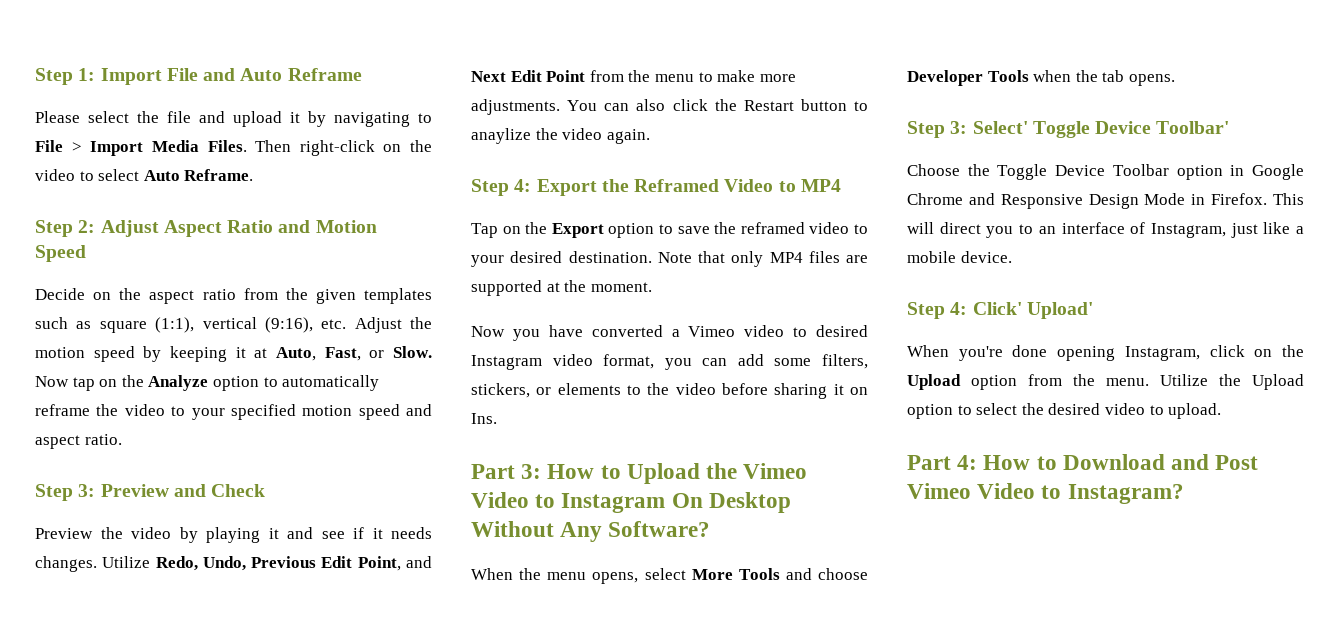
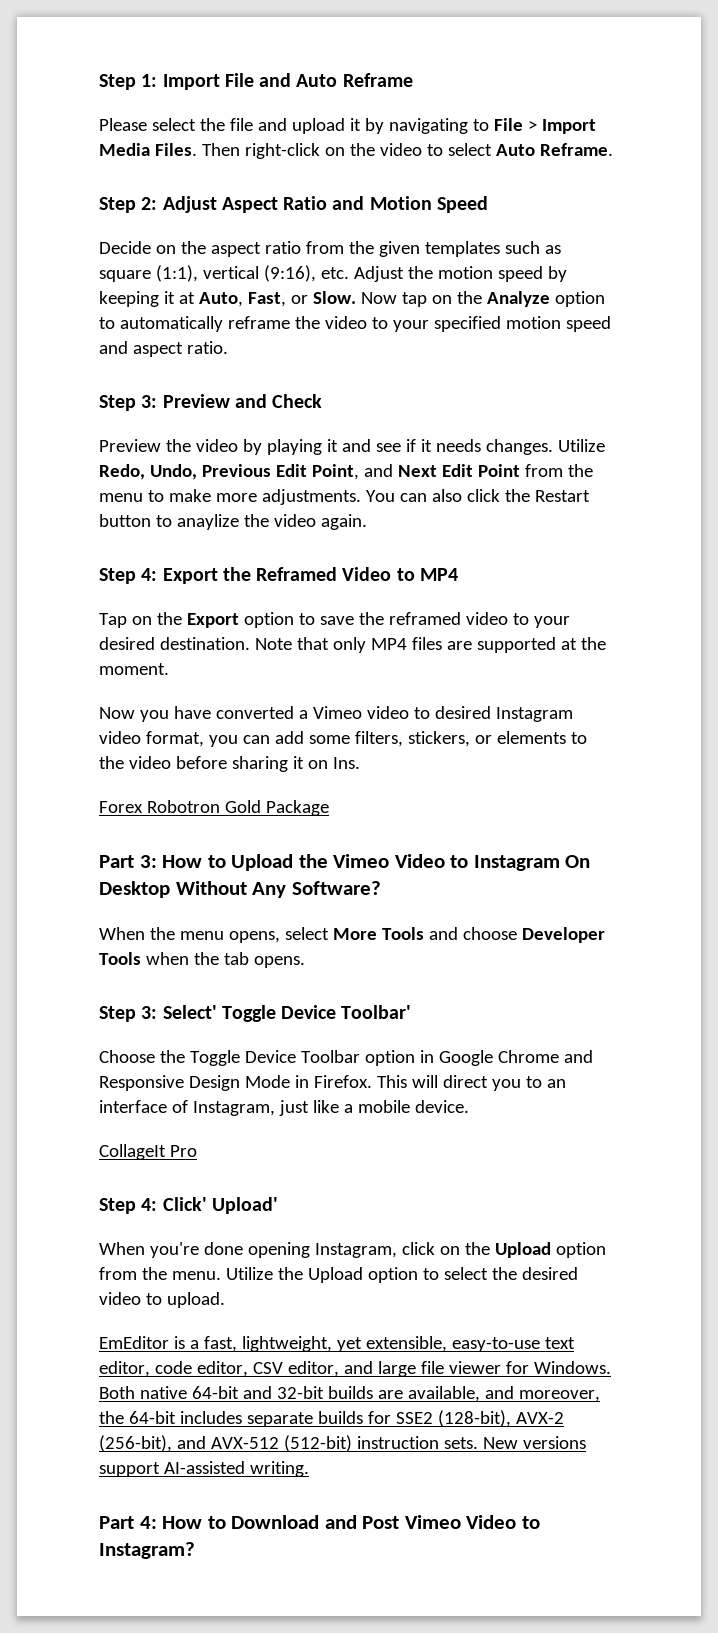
(497, 418) none -> [99,800,329,816] // Forex Robotron Gold Package
(1012, 257) none -> [99,1144,197,1160] // CollageIt Pro
(1222, 411) none -> [99,1336,575,1352] [99,1361,611,1377] [99,1386,600,1402] [99,1410,564,1427] [99,1435,586,1452] [99,1461,309,1477] // EmEditor is a fast, lightweight, yet extensible, easy-to-use text editor, code editor, CSV editor, and large file viewer for Windows. Both native 64-bit and 32-bit builds are available, and moreover, the 64-bit includes separate builds for SSE2 (128-bit), AVX-2 (256-bit), and AVX-512 (512-bit) instruction sets. New versions support AI-assisted writing.

